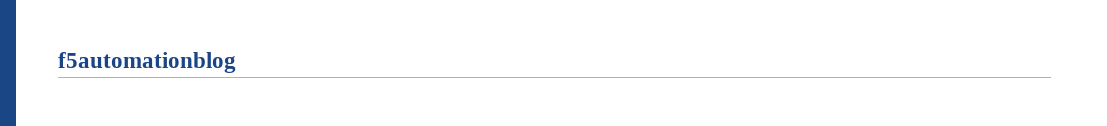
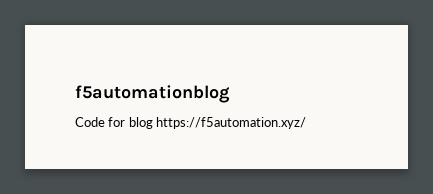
(236, 62) none -> [75,117,307,129] // Code for blog https://f5automation.xyz/

